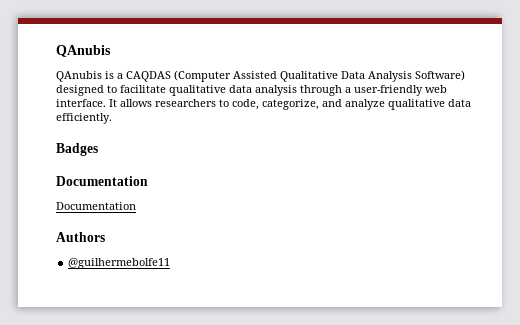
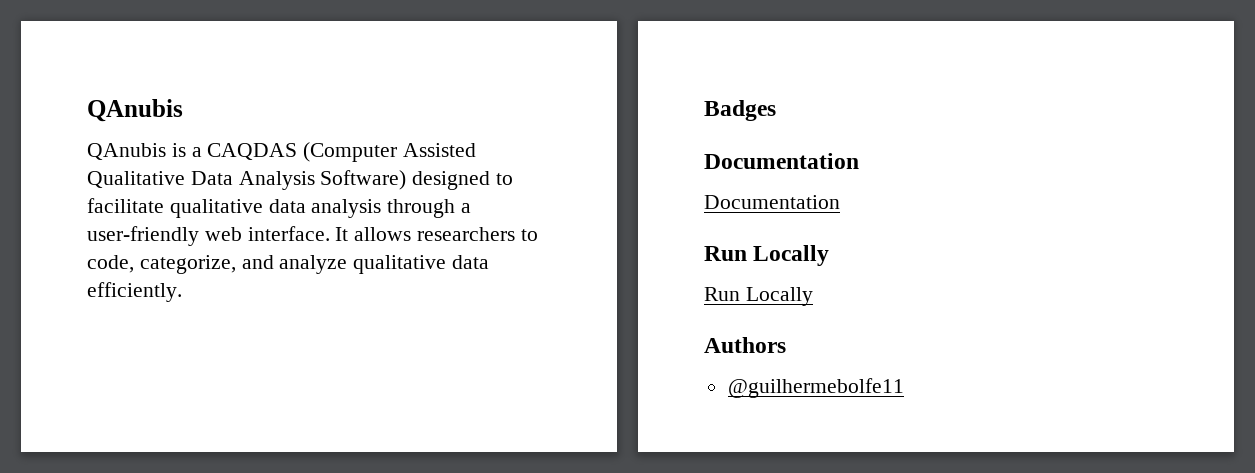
(136, 206) none -> [704,245,830,266] [704,287,813,306] // Run Locally // Run Locally

